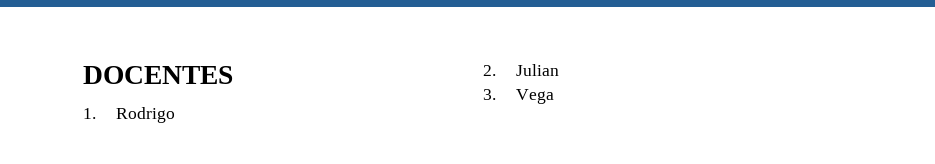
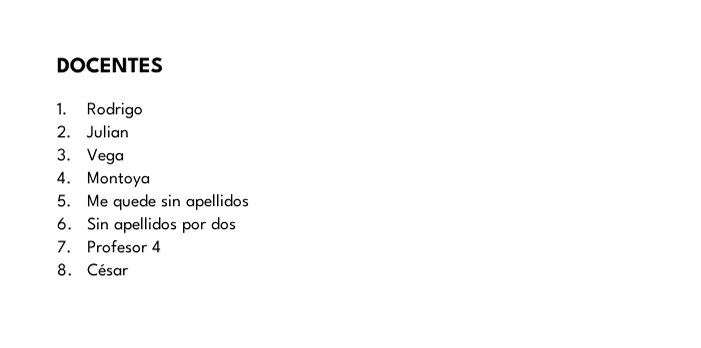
(555, 96) none -> [56,171,152,188] [57,193,250,211] [57,216,237,234] [57,239,163,254] [57,263,130,277] // 4. Montoya // 5. Me quede sin apellidos // 6. Sin apellidos por dos // 7. Profesor 4 // 8. César

